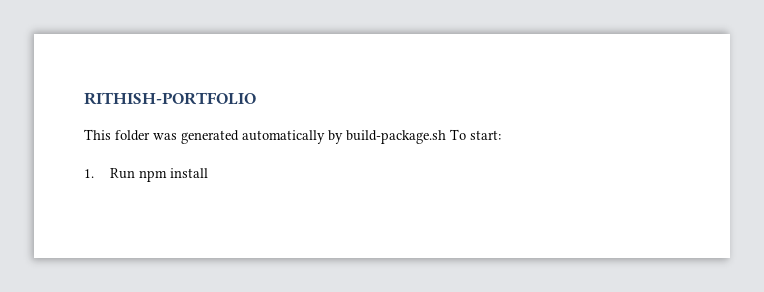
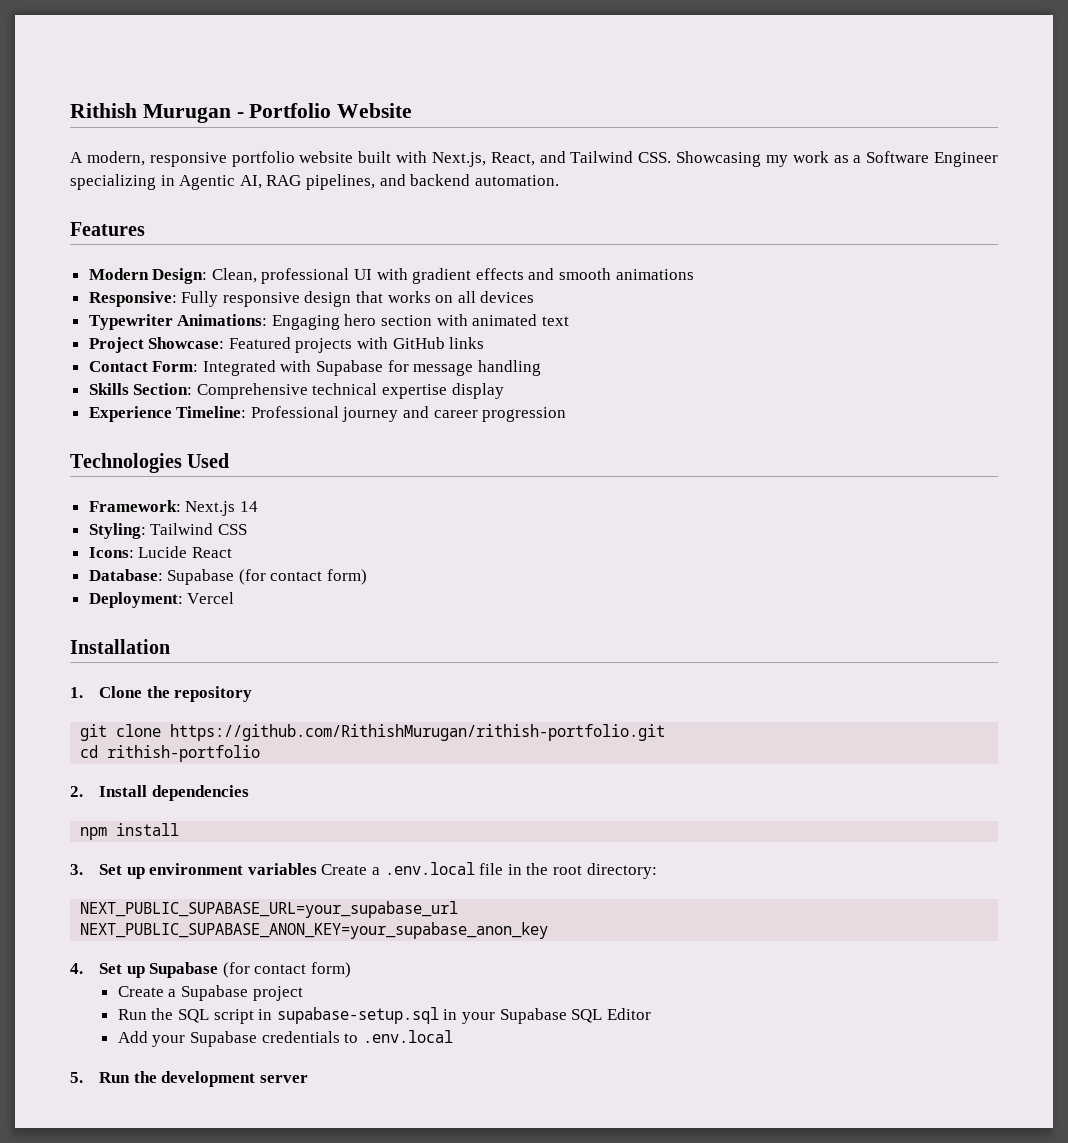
[84,92,256,105] [84,129,501,144] [84,168,208,182] RITHISH-PORTFOLIO // This folder was generated automatically by build-package.sh To start: // 1. Run npm install -> [70,103,413,123] [70,151,999,167] [70,174,559,190] [70,222,145,236] [88,268,694,284] [88,291,535,307] [88,314,569,330] [88,337,485,353] [88,360,541,376] [88,383,504,399] [88,406,567,422] [70,453,230,473] [88,500,258,516] [88,523,247,539] [88,546,232,558] [88,569,368,585] [88,592,235,608] [70,639,170,654] [70,686,253,702] [80,724,666,741] [80,745,261,762] [70,785,249,801] [80,823,180,840] [70,862,657,879] [80,901,459,918] [80,922,549,939] [70,962,352,978] [117,985,303,1001] [117,1007,651,1024] [117,1030,453,1047] [70,1071,308,1087] Rithish Murugan - Portfolio Website // A modern, responsive portfolio website built with Next.js, React, and Tailwind CSS. Showcasing my work as a Software Engineer specializing in Agentic AI, RAG pipelines, and backend automation. // Features // Modern Design: Clean, professional UI with gradient effects and smooth animations // Responsive: Fully responsive design that works on all devices // Typewriter Animations: Engaging hero section with animated text // Project Showcase: Featured projects with GitHub links // Contact Form: Integrated with Supabase for message handling // Skills Section: Comprehensive technical expertise display // Experience Timeline: Professional journey and career progression // Technologies Used // Framework: Next.js 14 // Styling: Tailwind CSS // Icons: Lucide React // Database: Supabase (for contact form) // Deployment: Vercel // Installation // 1. Clone the repository // git clone https://github.com/RithishMurugan/rithish-portfolio.git // cd rithish-portfolio // 2. Install dependencies // npm install // 3. Set up environment variables Create a .env.local file in the root directory: // NEXT_PUBLIC_SUPABASE_URL=your_supabase_url // NEXT_PUBLIC_SUPABASE_ANON_KEY=your_supabase_anon_key // 4. Set up Supabase (for contact form) // Create a Supabase project // Run the SQL script in supabase-setup.sql in your Supabase SQL Editor // Add your Supabase credentials to .env.local // 5. Run the development server

